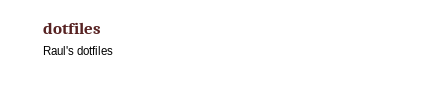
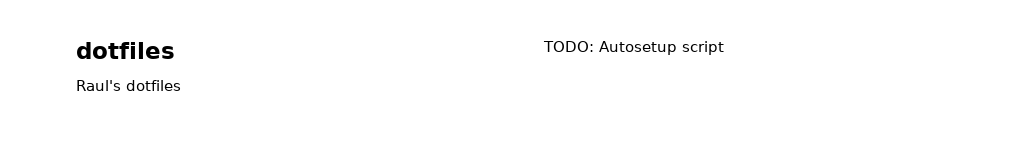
(114, 50) none -> [543,41,724,55] // TODO: Autosetup script

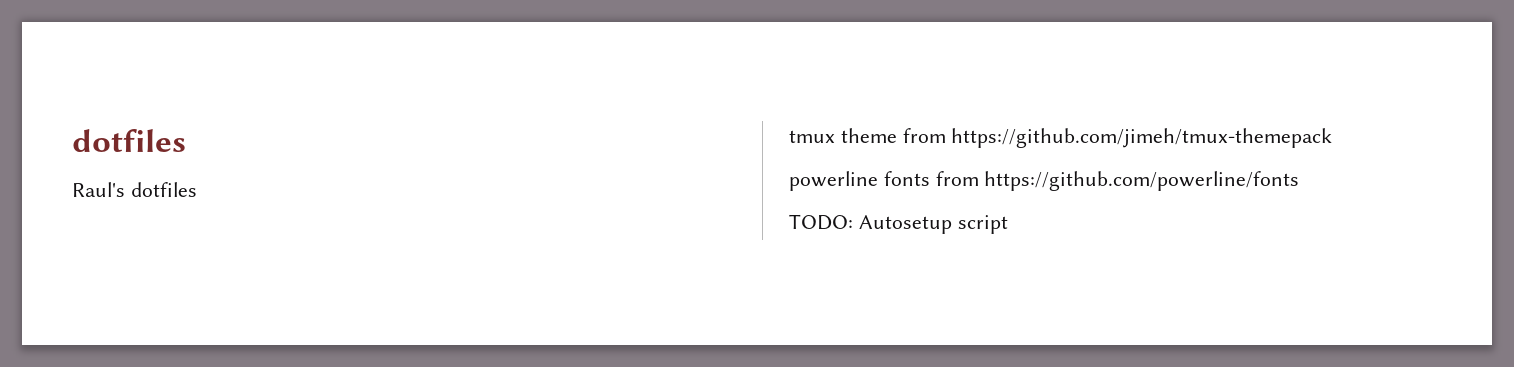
(181, 85) none -> [789,128,1333,148] [789,171,1300,191] // tmux theme from https://github.com/jimeh/tmux-themepack // powerline fonts from https://github.com/powerline/fonts

